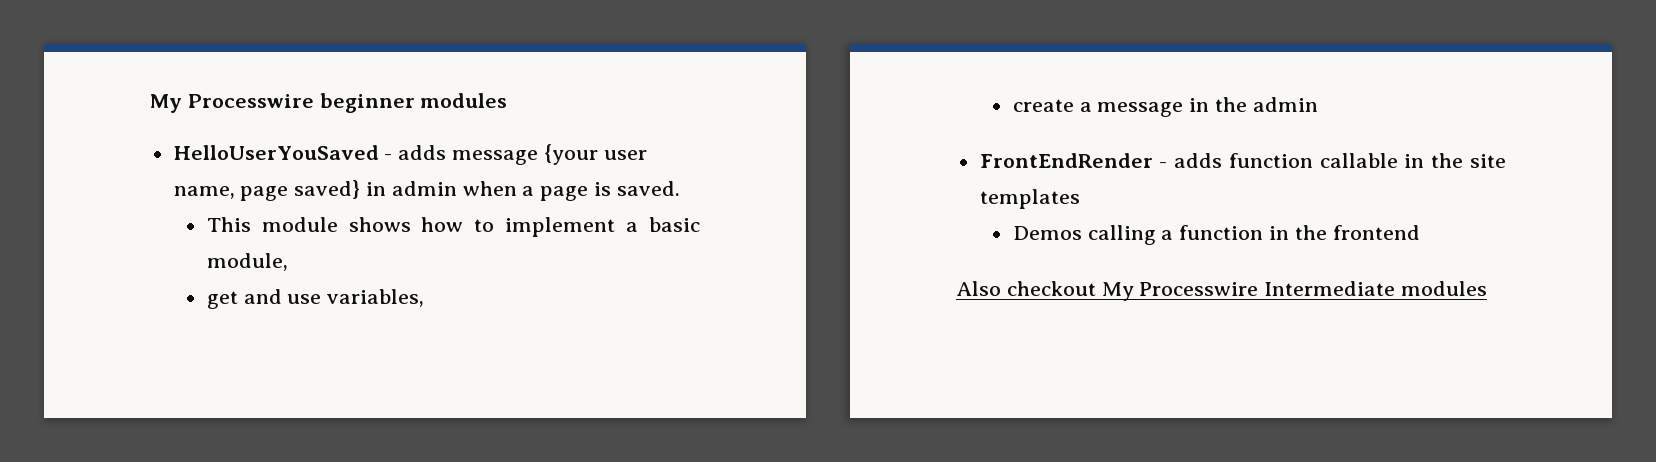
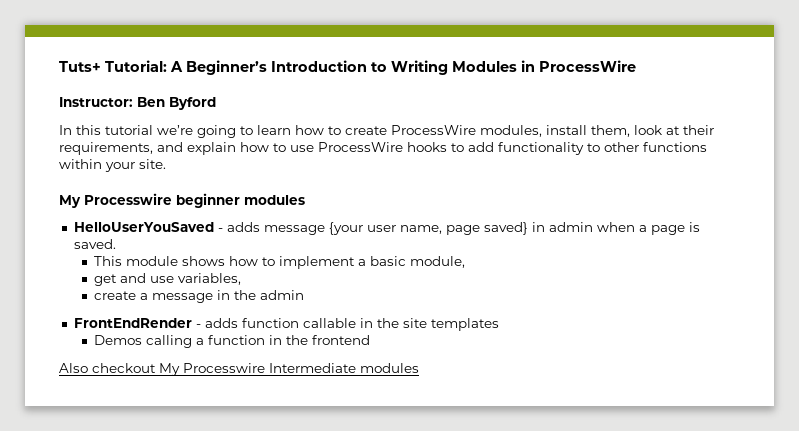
(150, 103) none -> [59,60,636,75] [59,97,216,110] [59,125,714,138] [59,142,707,155] [59,159,166,172] Tuts+ Tutorial: A Beginner’s Introduction to Writing Modules in ProcessWire // Instructor: Ben Byford // In this tutorial we’re going to learn how to create ProcessWire modules, install them, look at their requirements, and explain how to use ProcessWire hooks to add functionality to other functions within your site. //

